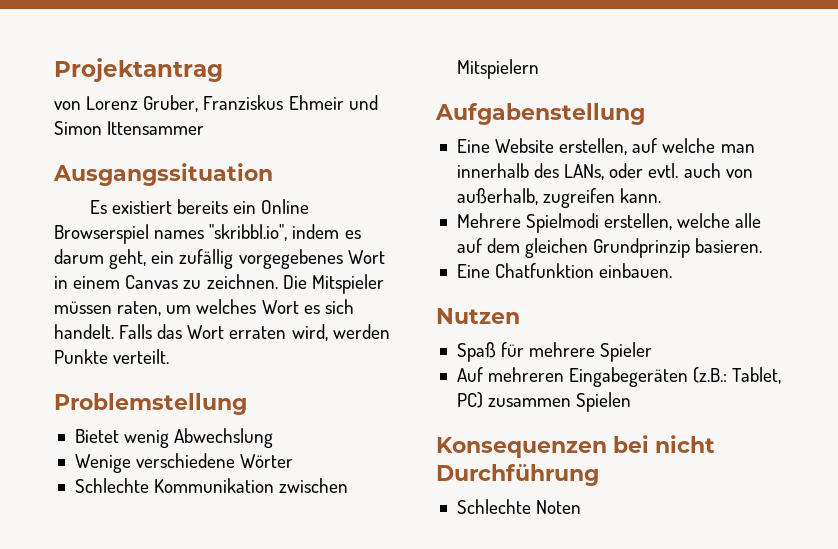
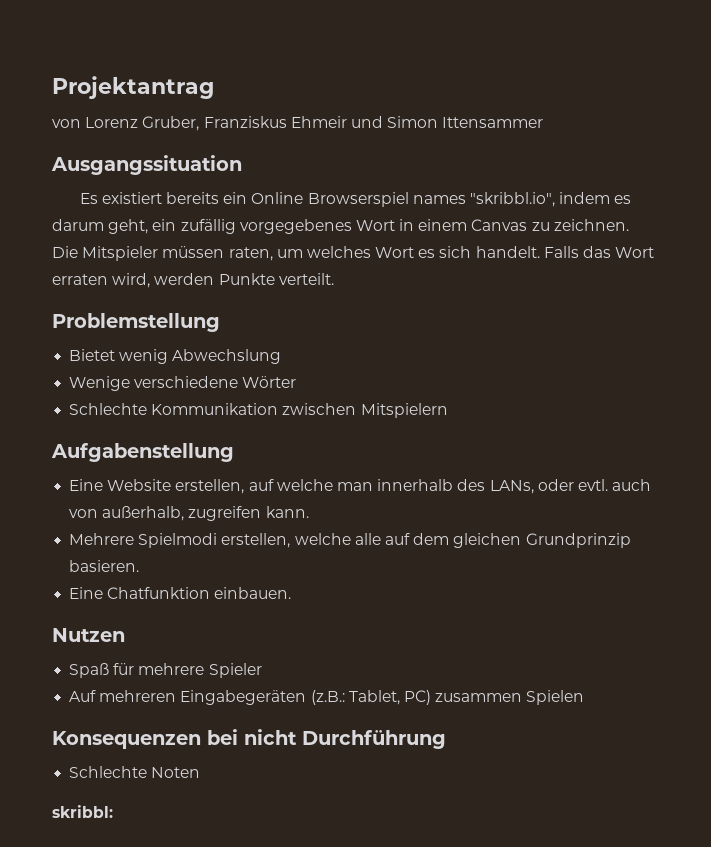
(582, 507) none -> [52,805,113,818] // skribbl:

